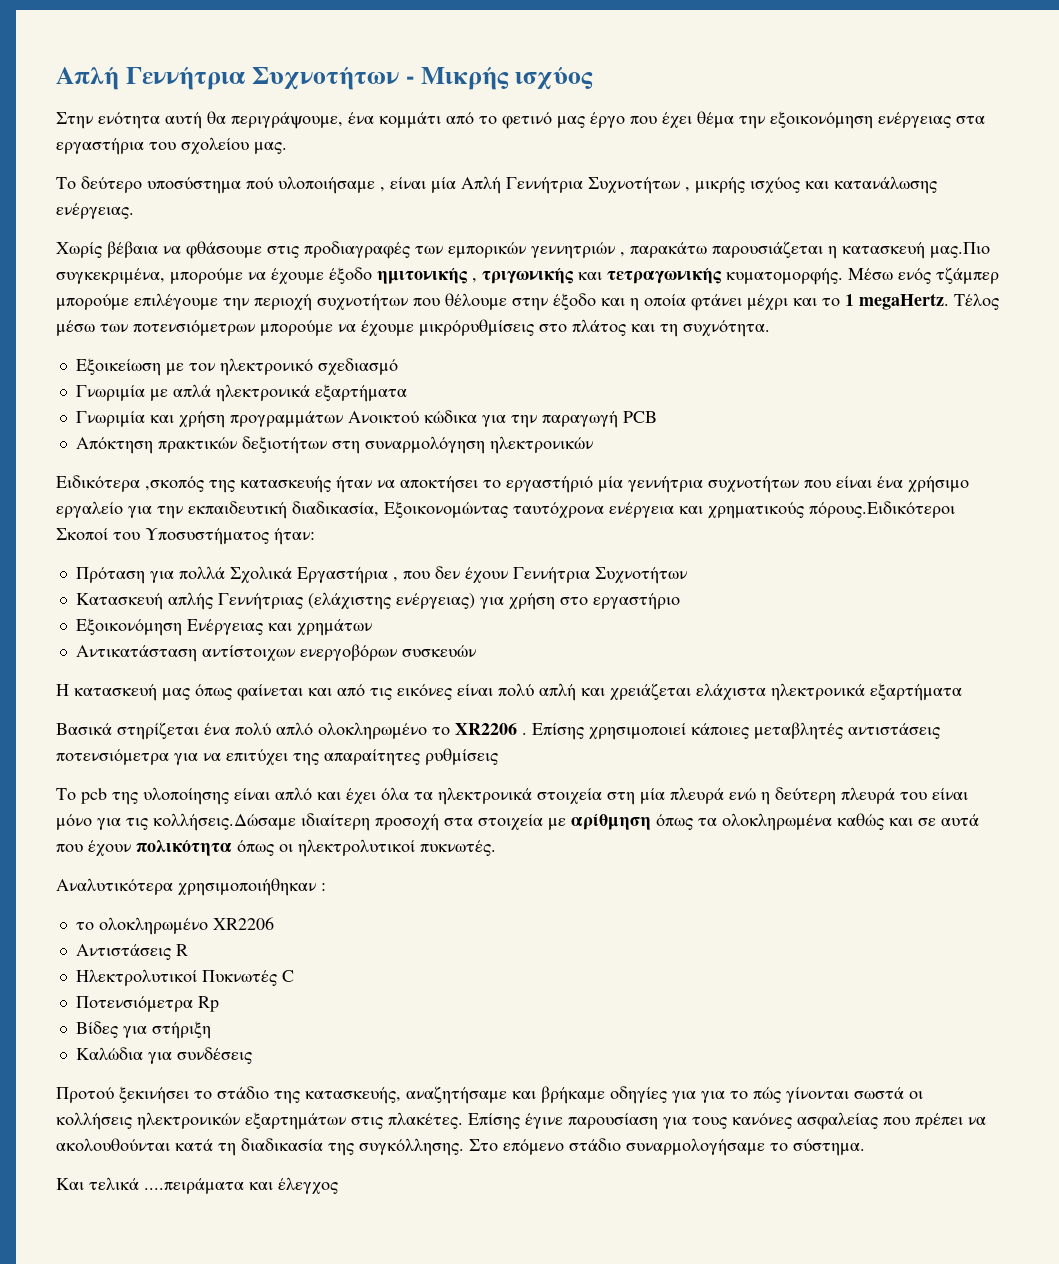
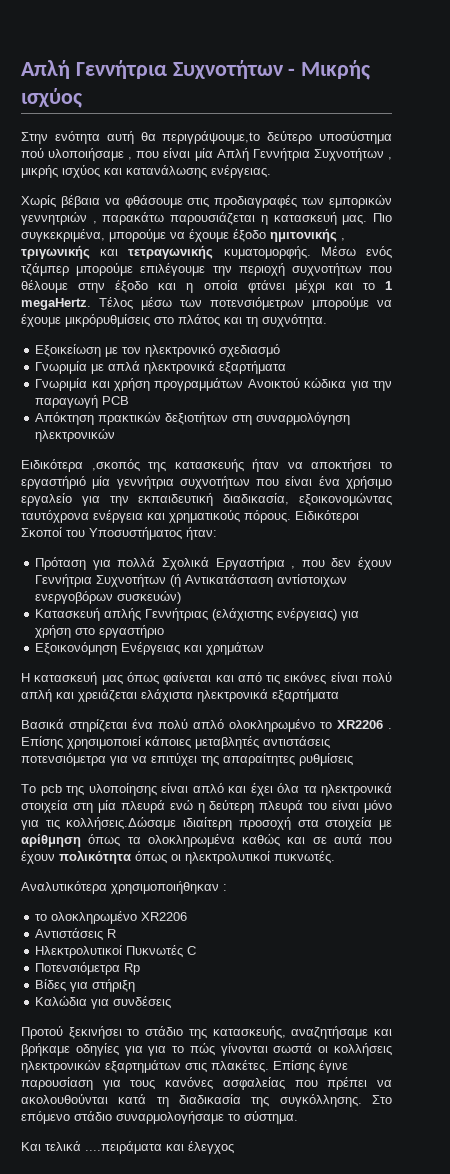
[231,111,985,129] [56,137,287,155] [56,177,76,189] περιγράψουμε, ένα κομμάτι από το φετινό μας έργο που έχει θέμα την εξοικονόμηση ενέργειας στα εργαστήρια του σχολείου μας. // Το -> [162,131,261,144] περιγράψουμε,tο
(385, 189) none -> [136,151,160,158] που
[930,242,990,258] μας.Πιο -> [342,213,392,225] μας. Πιο
[384,501,508,518] Εξοικονομώντας -> [299,493,392,506] εξοικονομώντας
[809,501,955,518] πόρους.Ειδικότεροι -> [244,510,359,523] πόρους. Ειδικότεροι
(687, 575) none -> [170,574,348,587] [35,591,182,604] (ή Αντικατάσταση αντίστοιχων ενεργοβόρων συσκευών)
[75,644,476,662] // Αντικατάσταση αντίστοιχων ενεργοβόρων συσκευών -> (265, 648) none

